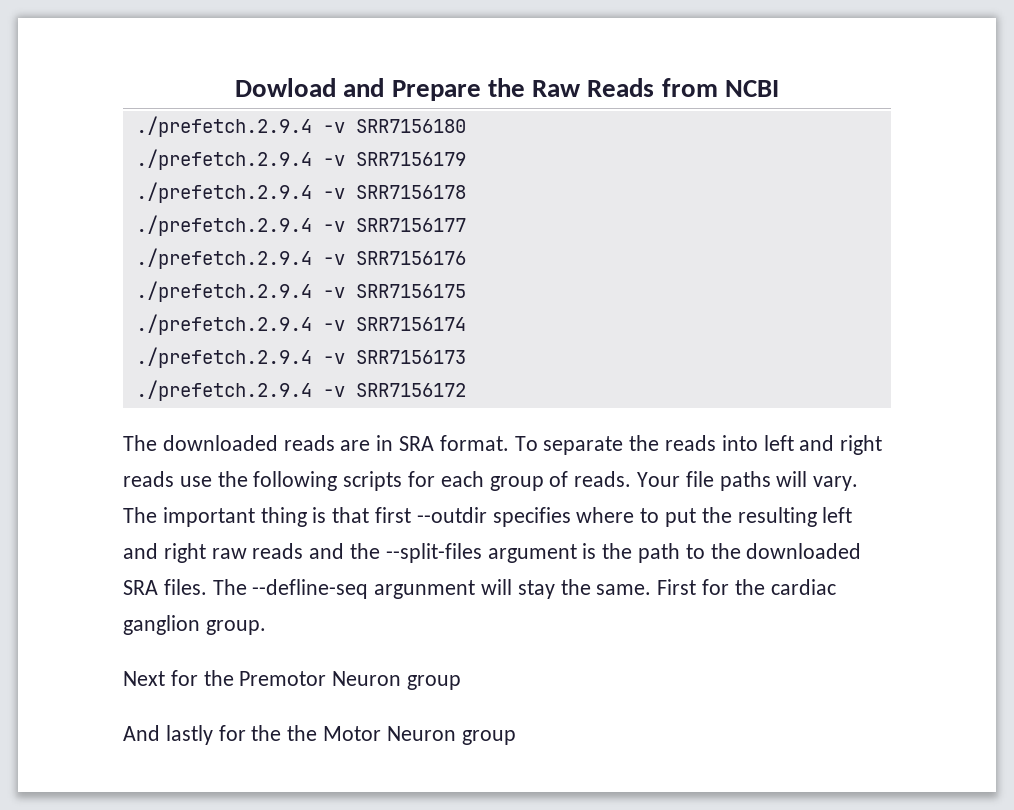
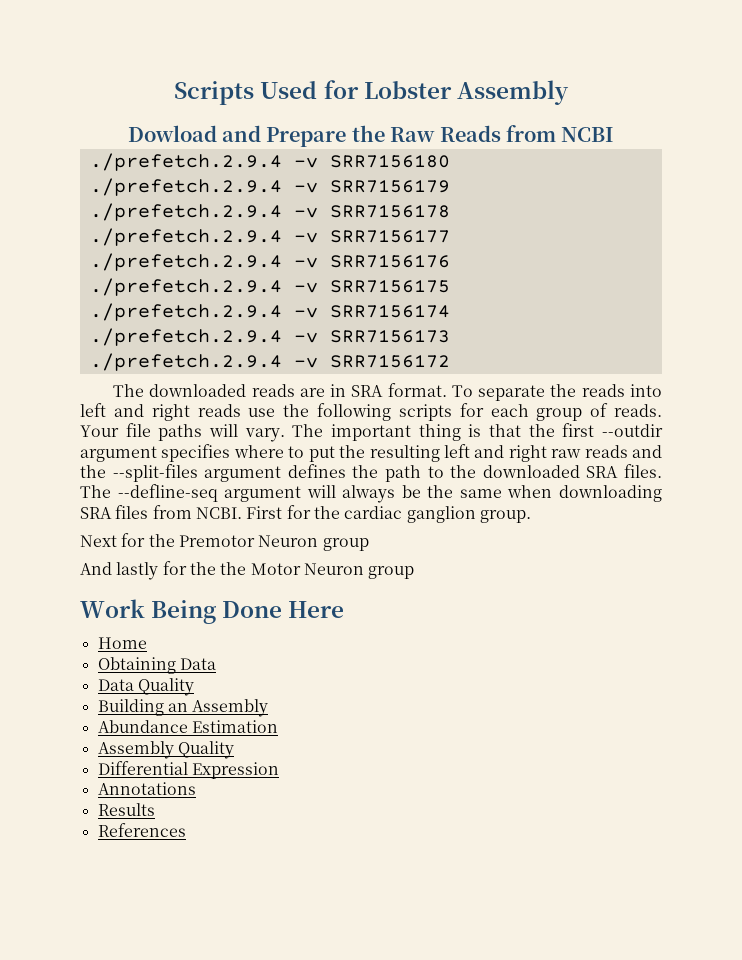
(234, 87) none -> [174,80,569,105] Scripts Used for Lobster Assembly //
(370, 515) none -> [528,424,555,437] the
(487, 515) none -> [80,446,157,462] argument
[582,543,597,559] is -> [287,464,346,478] defines
[374,579,652,599] argunment will stay the same. -> [224,485,662,503] [80,505,242,519] argument will always be the same when downloading SRA files from NCBI.
(516, 737) none -> [80,599,345,624] [97,637,147,649] [97,657,216,674] [97,678,194,696] [97,699,269,717] [97,720,278,733] [97,741,234,759] [97,761,279,779] [97,782,196,795] [97,803,155,816] [97,823,186,837] // Work Being Done Here // Home // Obtaining Data // Data Quality // Building an Assembly // Abundance Estimation // Assembly Quality // Differential Expression // Annotations // Results // References

